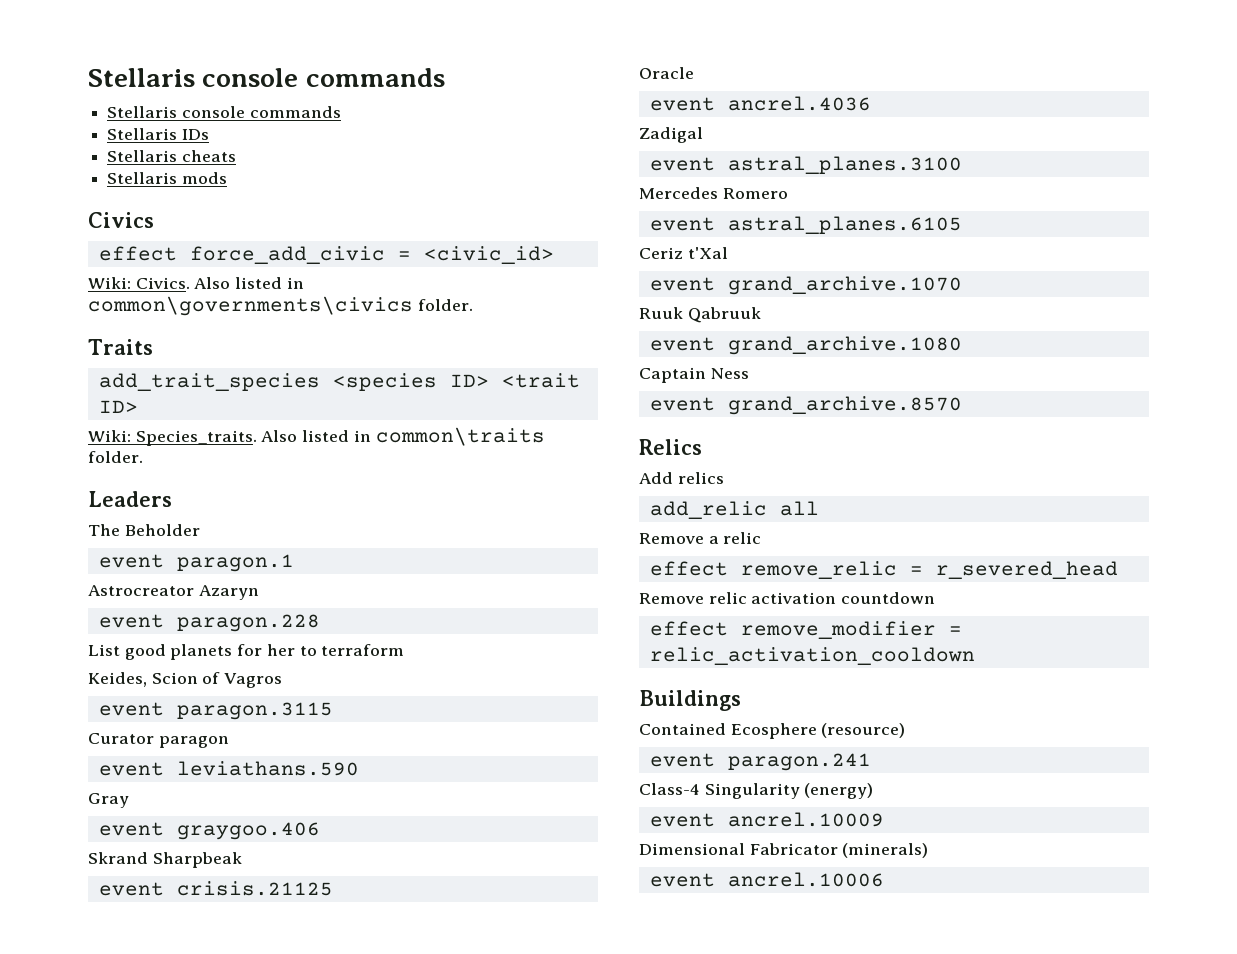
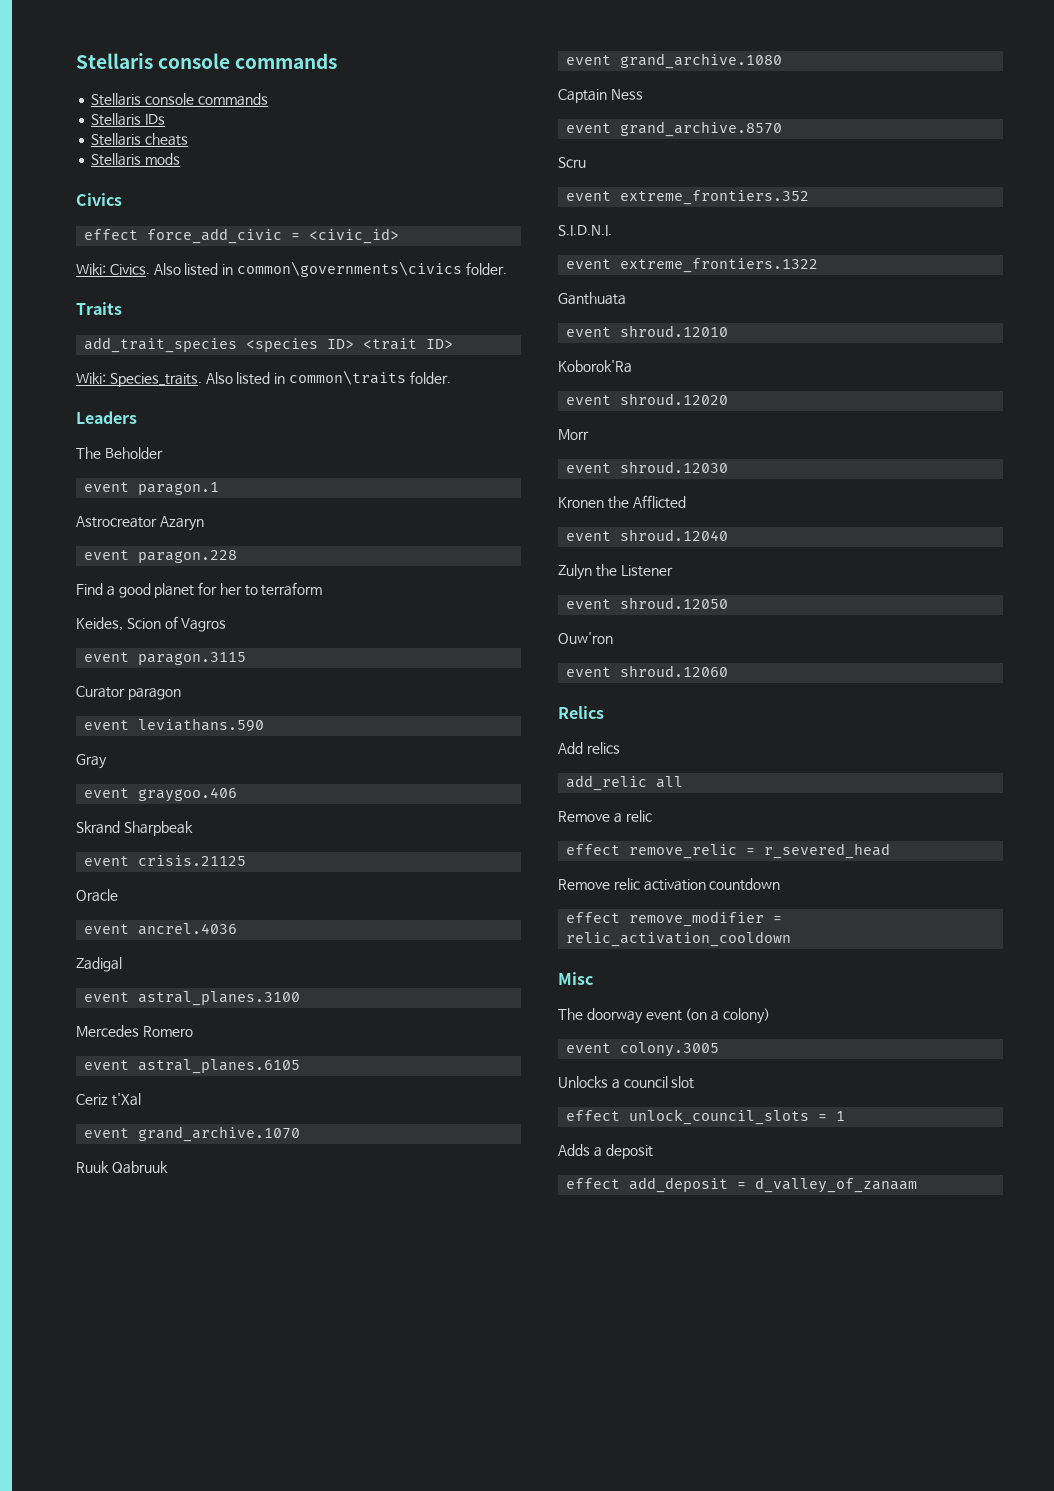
[88,644,233,660] List good planets -> [76,583,195,598] Find a good planet
(962, 405) none -> [558,157,586,168] [566,190,810,205] [558,225,612,236] [566,258,819,273] [558,292,626,305] [566,325,729,337] [558,360,632,373] [566,393,729,405] [558,429,589,440] [566,461,729,473] [558,495,686,509] [566,529,729,541] [558,564,673,580] [566,597,729,609] [558,632,613,644] [566,665,729,677] // Scru // event extreme_frontiers.352 // S.I.D.N.I. // event extreme_frontiers.1322 // Ganthuata // event shroud.12010 // Koborok'Ra // event shroud.12020 // Morr // event shroud.12030 // Kronen the Afflicted // event shroud.12040 // Zulyn the Listener // event shroud.12050 // Ouw'ron // event shroud.12060
[639,690,741,711] [639,723,906,739] [649,753,871,771] [639,783,874,799] [649,812,884,827] [639,843,929,858] [649,872,884,887] Buildings // Contained Ecosphere (resource) // event paragon.241 // Class-4 Singularity (energy) // event ancrel.10009 // Dimensional Fabricator (minerals) // event ancrel.10006 -> [558,972,593,985] [558,1008,770,1024] [566,1042,720,1057] [558,1076,695,1089] [566,1109,846,1125] [558,1144,653,1159] [566,1177,918,1193] Misc // The doorway event (on a colony) // event colony.3005 // Unlocks a council slot // effect unlock_council_slots = 1 // Adds a deposit // effect add_deposit = d_valley_of_zanaam

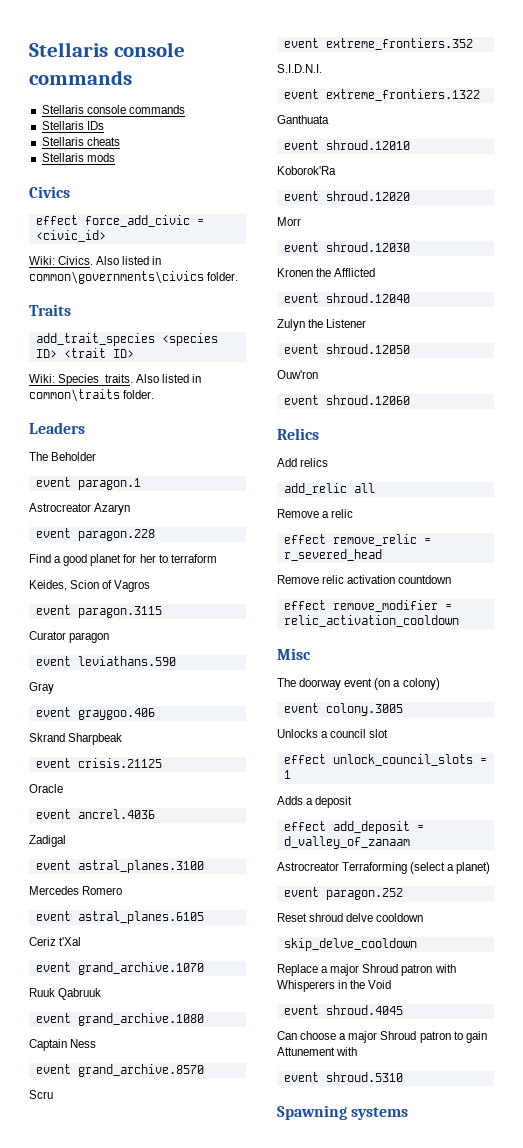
(918, 1185) none -> [277,862,491,874] [283,887,403,900] [277,913,424,922] [283,938,417,951] [277,964,456,976] [277,980,392,992] [283,1005,403,1015] [277,1031,487,1043] [277,1047,358,1056] [283,1072,403,1082] [277,1105,409,1120] // Astrocreator Terraforming (select a planet) // event paragon.252 // Reset shroud delve cooldown // skip_delve_cooldown // Replace a major Shroud patron with Whisperers in the Void // event shroud.4045 // Can choose a major Shroud patron to gain Attunement with // event shroud.5310 // Spawning systems

